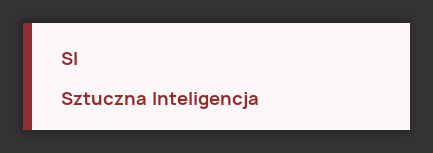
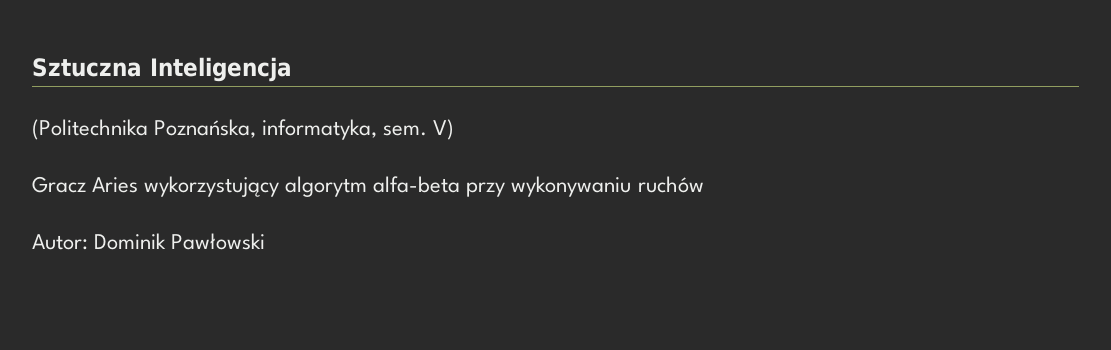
[61,52,78,65] SI // -> (32, 67) none
(259, 100) none -> [32,119,455,140] [32,176,704,197] [32,233,266,250] // (Politechnika Poznańska, informatyka, sem. V) // Gracz Aries wykorzystujący algorytm alfa-beta przy wykonywaniu ruchów // Autor: Dominik Pawłowski

